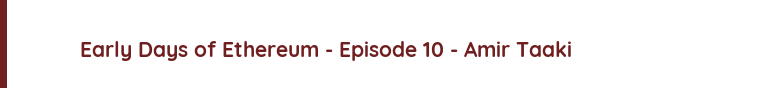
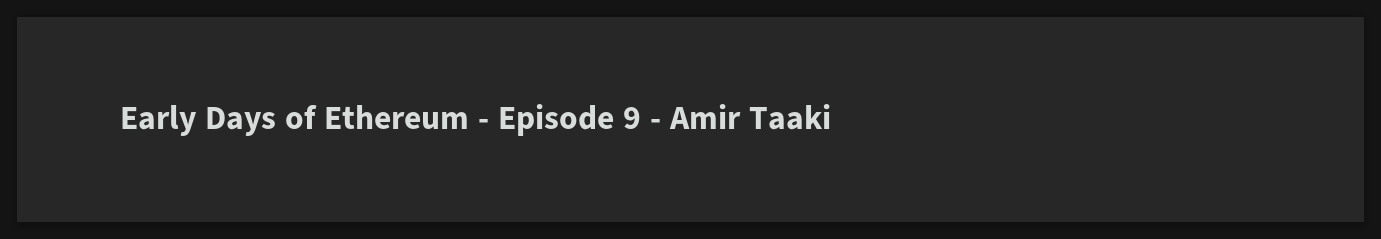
[423,42,444,57] 10 -> [623,107,642,129] 9

